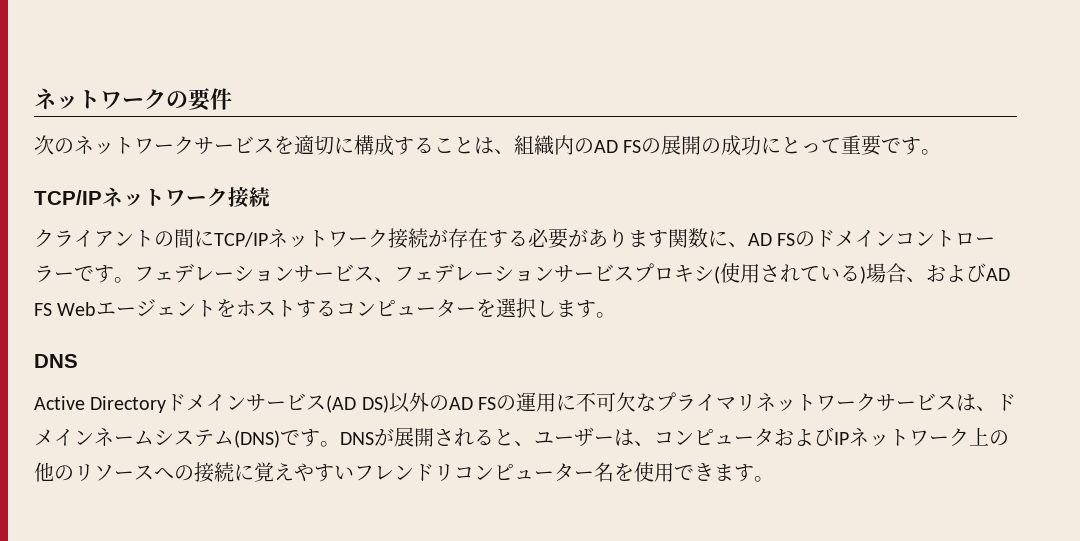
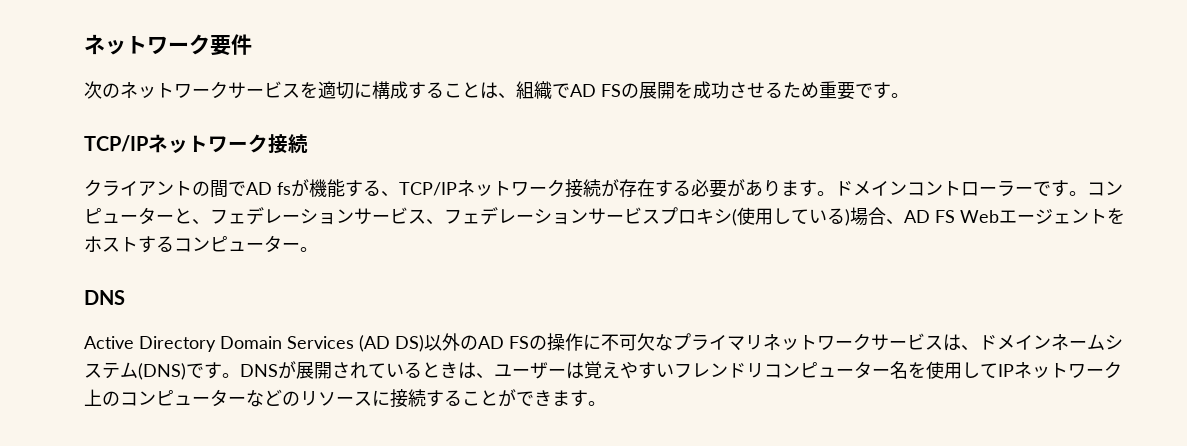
[34,88,188,110] ネットワークの -> [84,34,210,55] ネットワーク
[554,135,594,155] 内の -> [552,83,570,98] で
[701,135,842,156] の成功にとって -> [675,81,819,99] を成功させるため
[194,230,214,247] に -> [228,179,399,198] でAD fsが機能する、
[668,228,816,248] 関数に、AD FSの -> [817,191,835,196] 。
(134, 280) none -> [1087,181,1123,196] [84,207,210,225] コンピューターと、
[760,264,800,283] され -> [773,208,791,224] し
[926,263,986,282] および -> (904, 222) none
[476,298,597,318] を選択します -> (300, 246) none
[166,393,327,411] ドメインサービス -> [220,336,354,349] Domain Services
[516,392,557,412] 運用 -> [547,333,583,351] 操作
[474,427,1009,447] [34,462,254,483] ると、ユーザーは、コンピュータおよびIPネットワーク上の他のリソースへの接続に -> [368,362,584,379] ているときは、ユーザーは
(674, 472) none -> [962,361,1122,379] [84,389,516,408] してIPネットワーク上のコンピューターなどのリソースに接続することが

